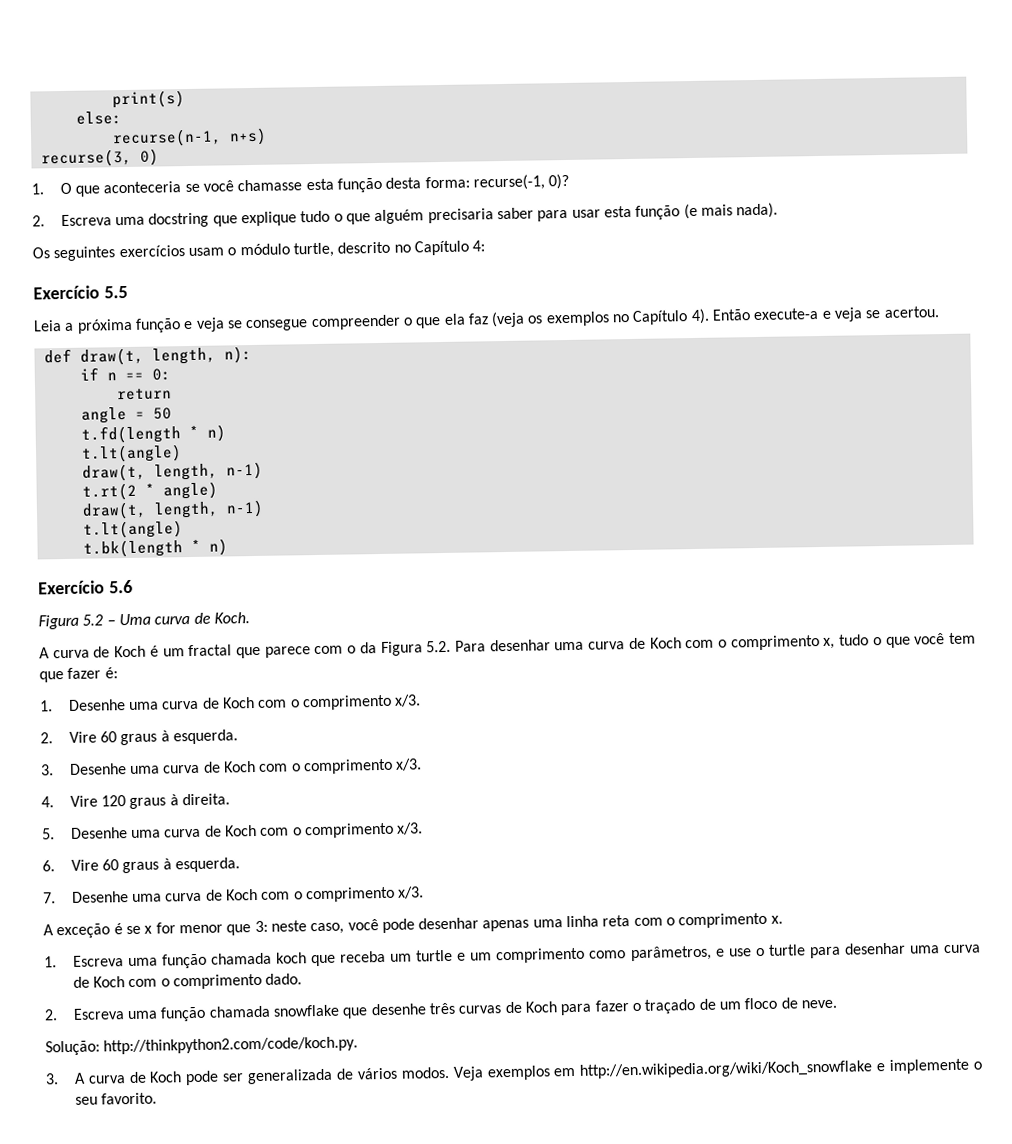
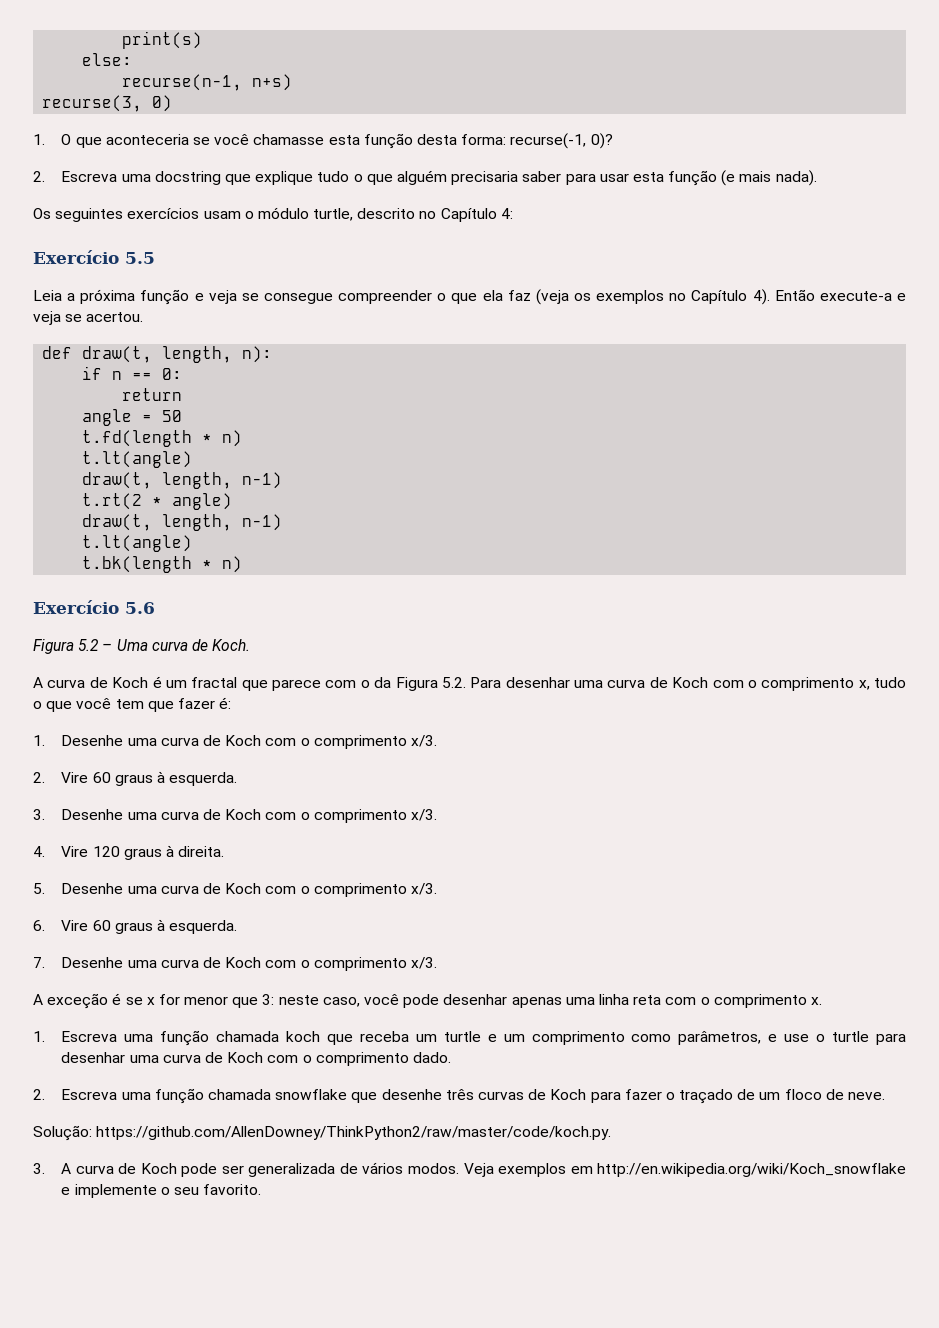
[103,1036,359,1055] http://thinkpython2.com/code/koch.py. -> [96,1126,612,1140] https://github.com/AllenDowney/ThinkPython2/raw/master/code/koch.py.

